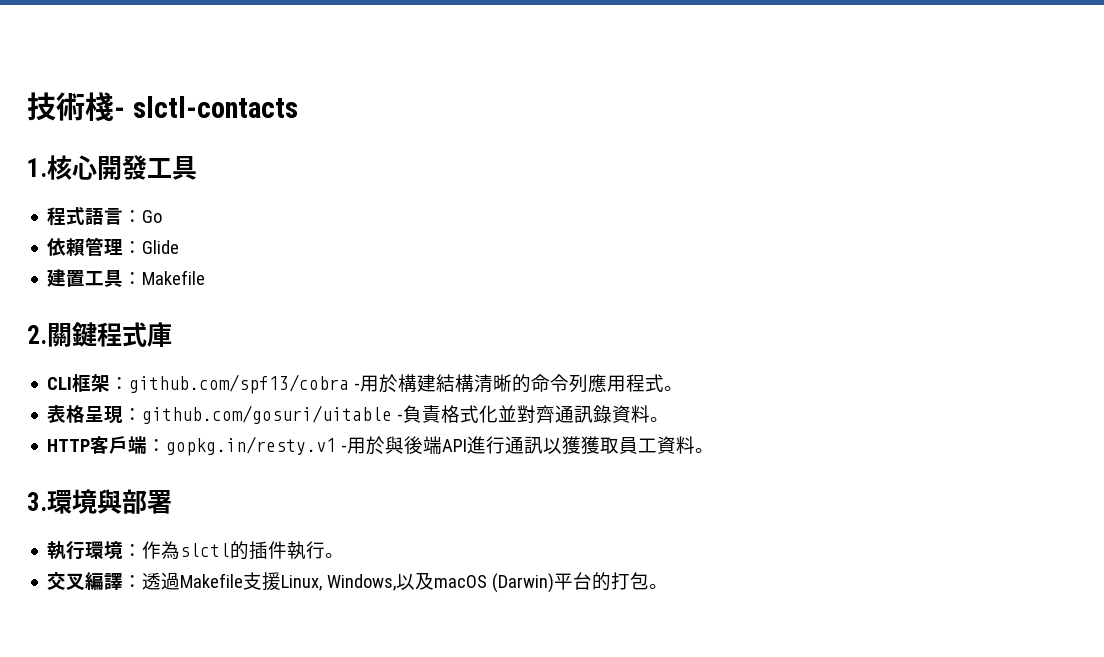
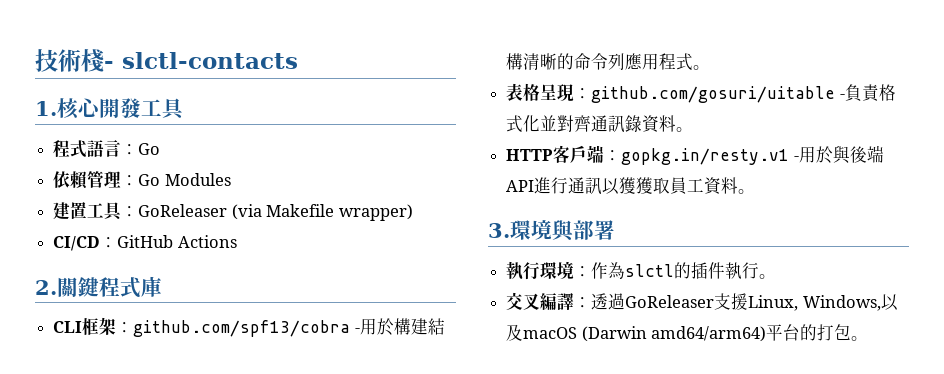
[142,240,180,254] Glide -> [138,173,231,186] Go Modules
[142,270,206,285] Makefile -> [138,204,413,221] [53,235,237,251] GoReleaser (via Makefile wrapper) // CI/CD：GitHub Actions
[180,573,244,588] Makefile -> [625,295,715,308] GoReleaser
[492,573,555,593] (Darwin) -> [581,326,767,342] (Darwin amd64/arm64)

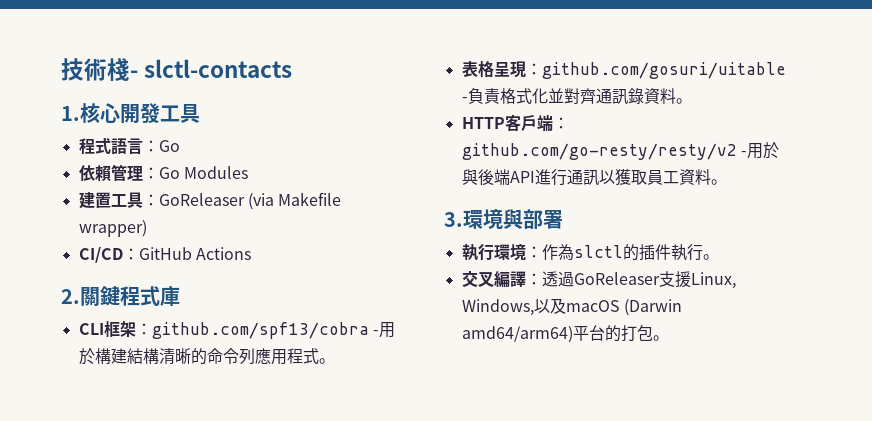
[621,148,790,165] gopkg.in/resty.v1 -> [461,143,737,160] github.com/go-resty/resty/v2
[636,177,654,194] 獲 -> (631, 177) none

